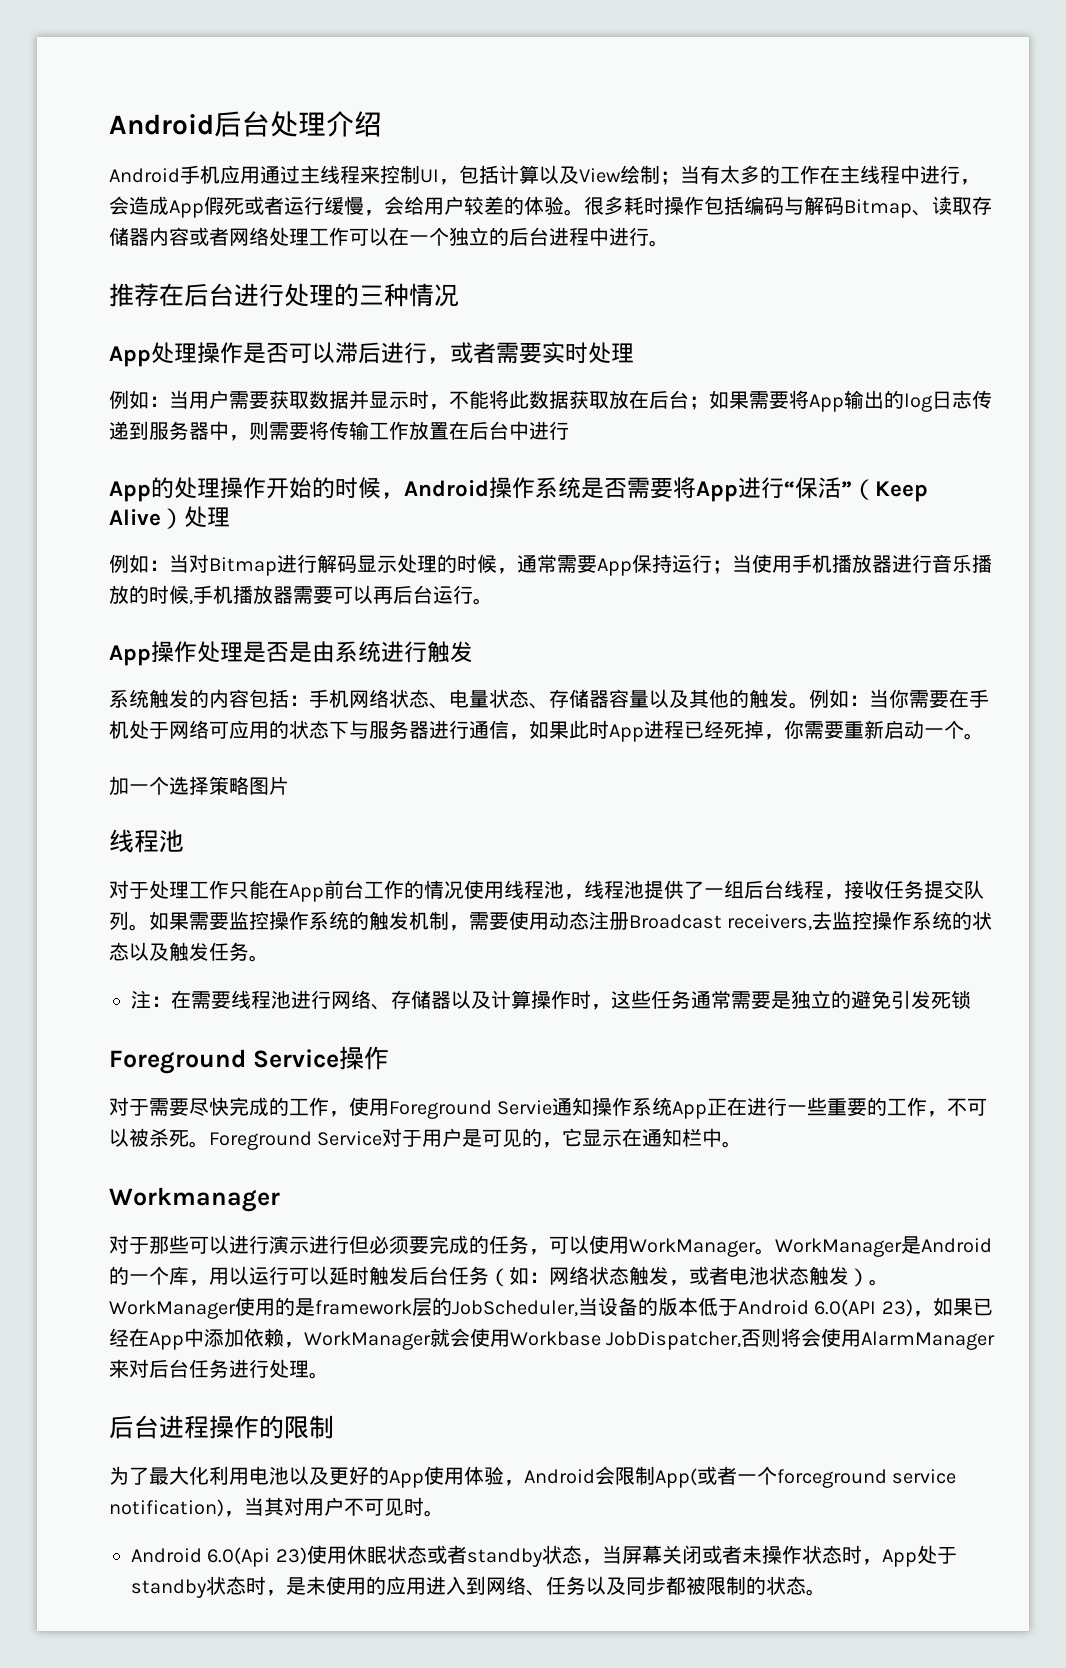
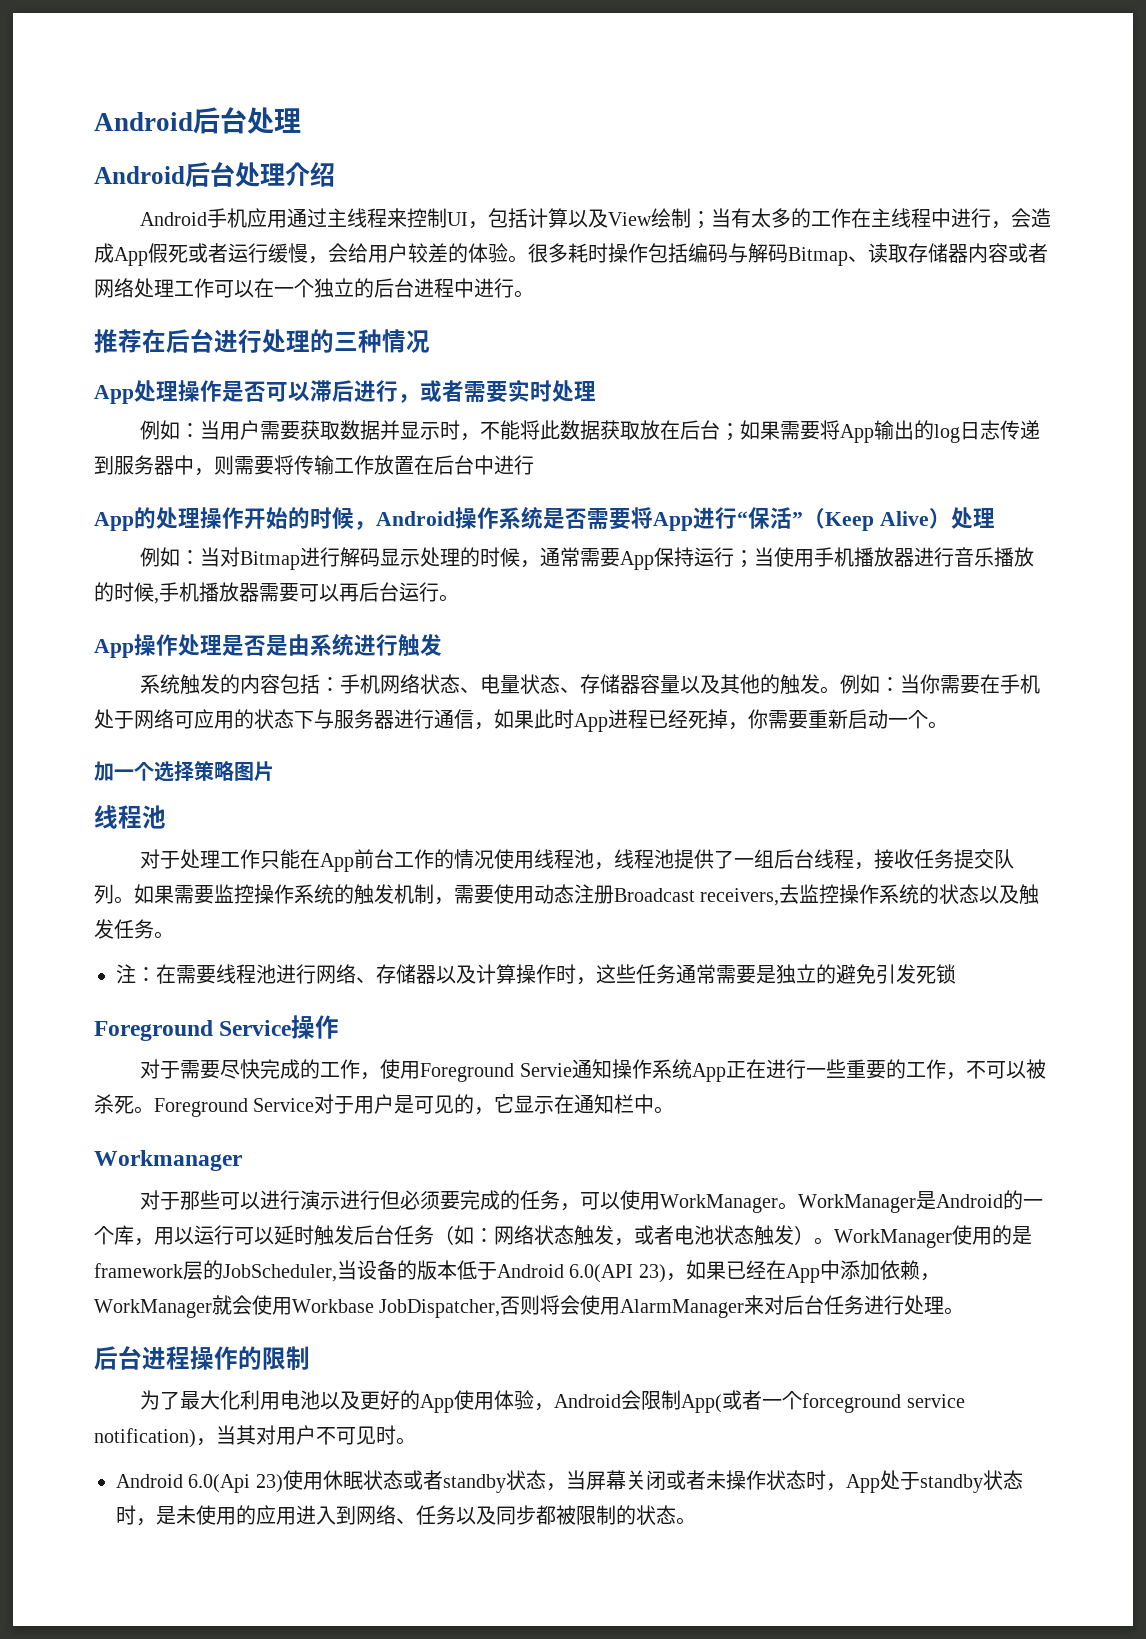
[109,111,326,137] Android后台处理 -> [94,107,301,134] [94,162,285,187] Android后台处理 // Android后台处理

